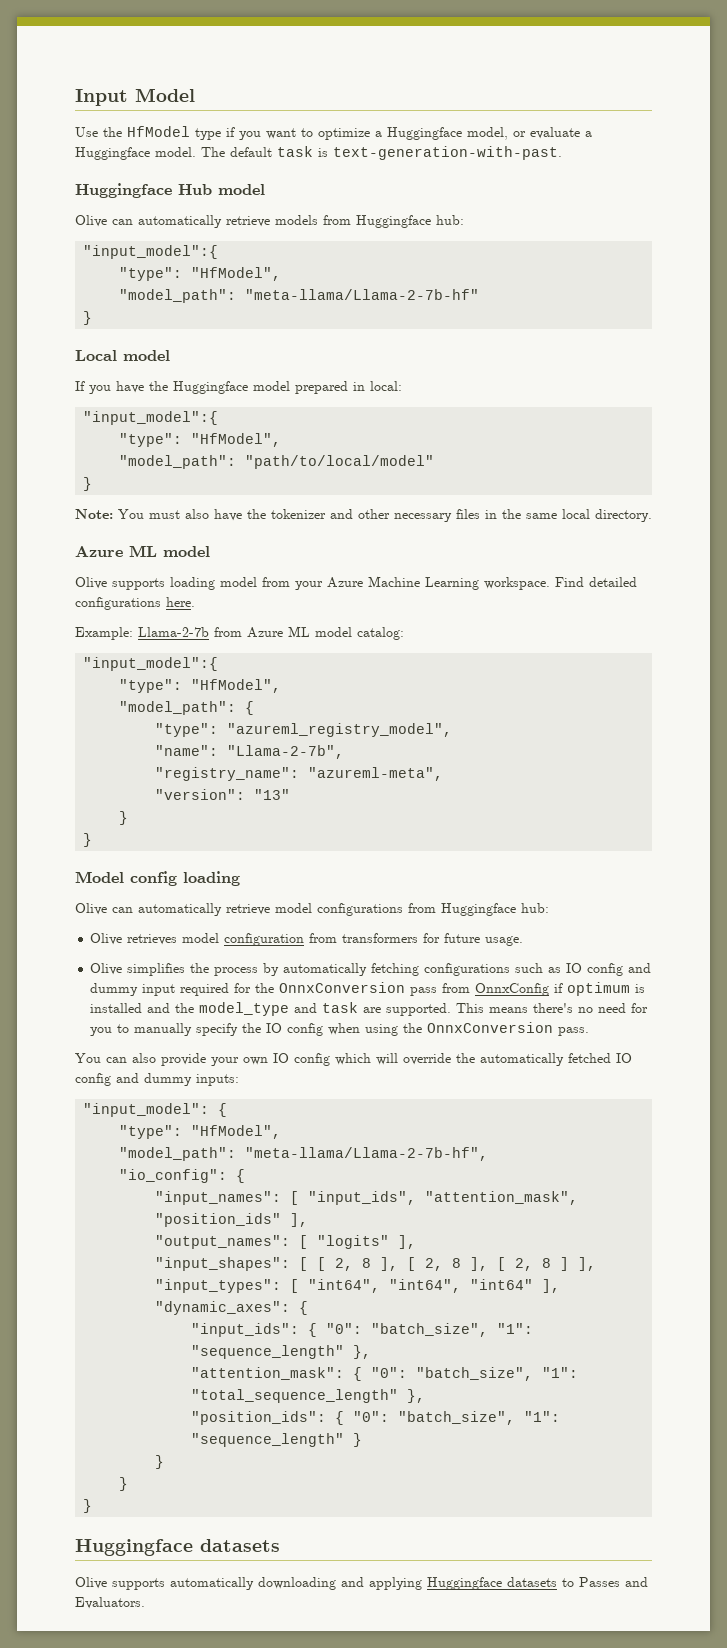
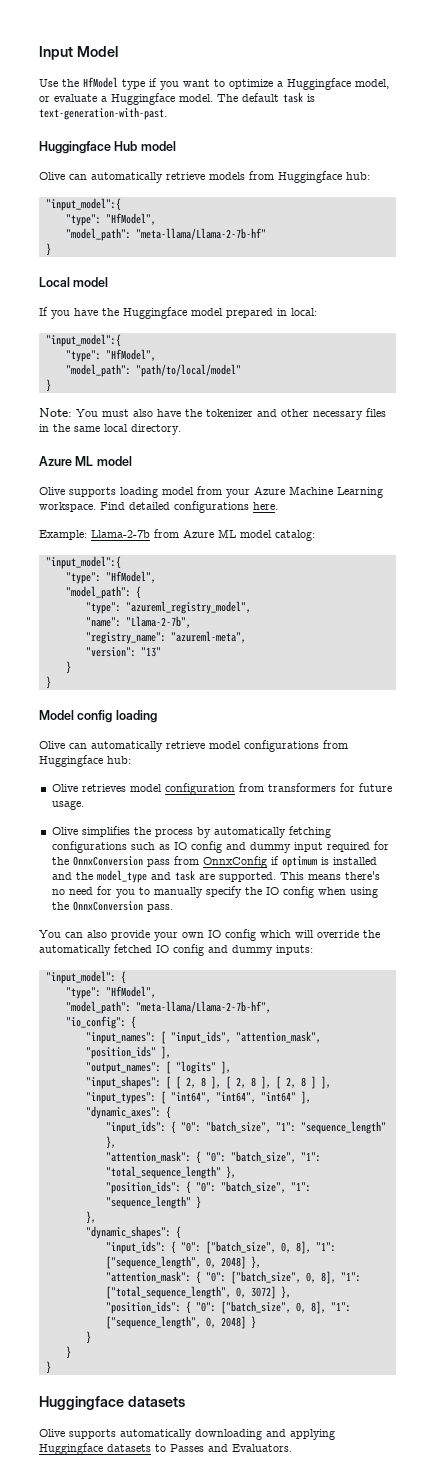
(363, 1440) none -> [85,1211,96,1224] [85,1226,181,1239] [105,1241,336,1254] [105,1256,261,1269] [105,1271,361,1284] [105,1286,291,1299] [105,1301,351,1314] [105,1316,256,1329] // }, // "dynamic_shapes": { // "input_ids": { "0": ["batch_size", 0, 8], "1": ["sequence_length", 0, 2048] }, // "attention_mask": { "0": ["batch_size", 0, 8], "1": ["total_sequence_length", 0, 3072] }, // "position_ids": { "0": ["batch_size", 0, 8], "1": ["sequence_length", 0, 2048] }

